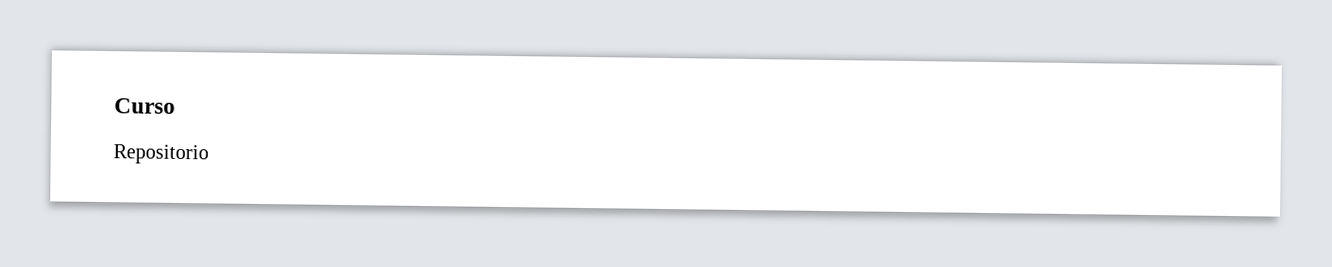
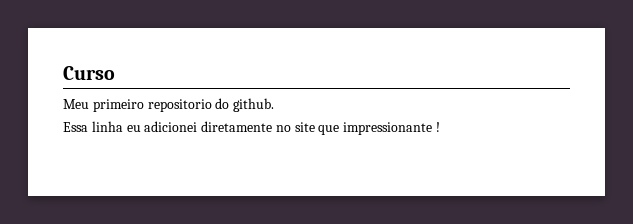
[113,144,209,165] Repositorio -> [63,98,275,112] [63,121,441,135] Meu primeiro repositorio do github. // Essa linha eu adicionei diretamente no site que impressionante !

